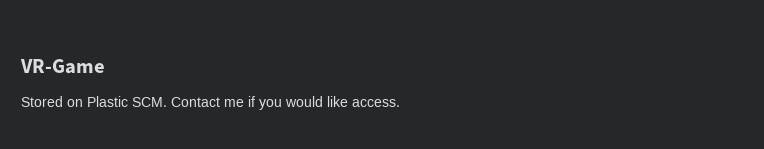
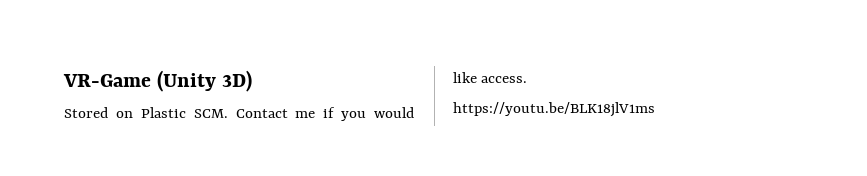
(105, 66) none -> [157,70,253,92] (Unity 3D)
(400, 103) none -> [453,102,655,117] // https://youtu.be/BLK18jlV1ms

